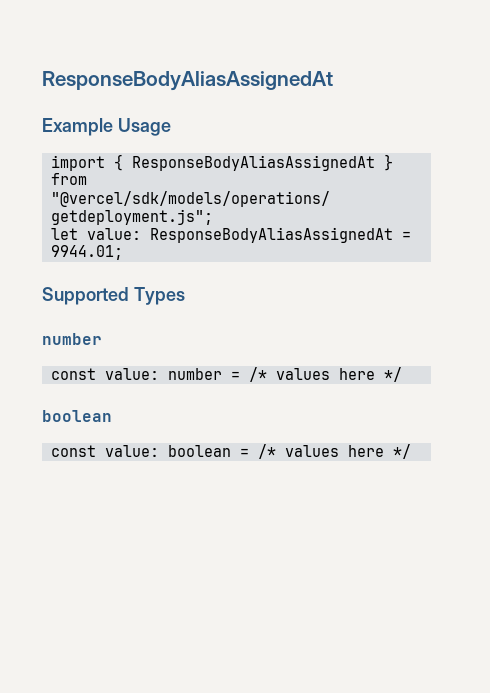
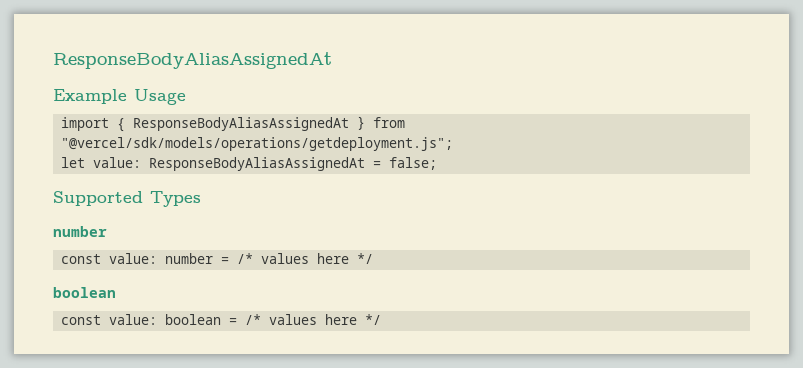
[50,245,123,260] 9944.01; -> [389,157,438,170] false;

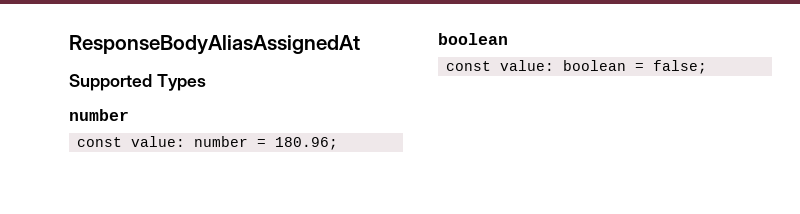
[53,52,332,69] [53,89,186,105] [61,116,406,132] [61,137,454,151] [61,157,438,171] ResponseBodyAliasAssignedAt // Example Usage // import { ResponseBodyAliasAssignedAt } from "@vercel/sdk/models/operations/getdeployment.js"; // let value: ResponseBodyAliasAssignedAt = false; -> [69,35,360,55] ResponseBodyAliasAssignedAt
[237,253,374,264] /* values here */ -> [274,137,338,150] 180.96;
[245,314,382,325] /* values here */ -> [652,60,707,74] false;

